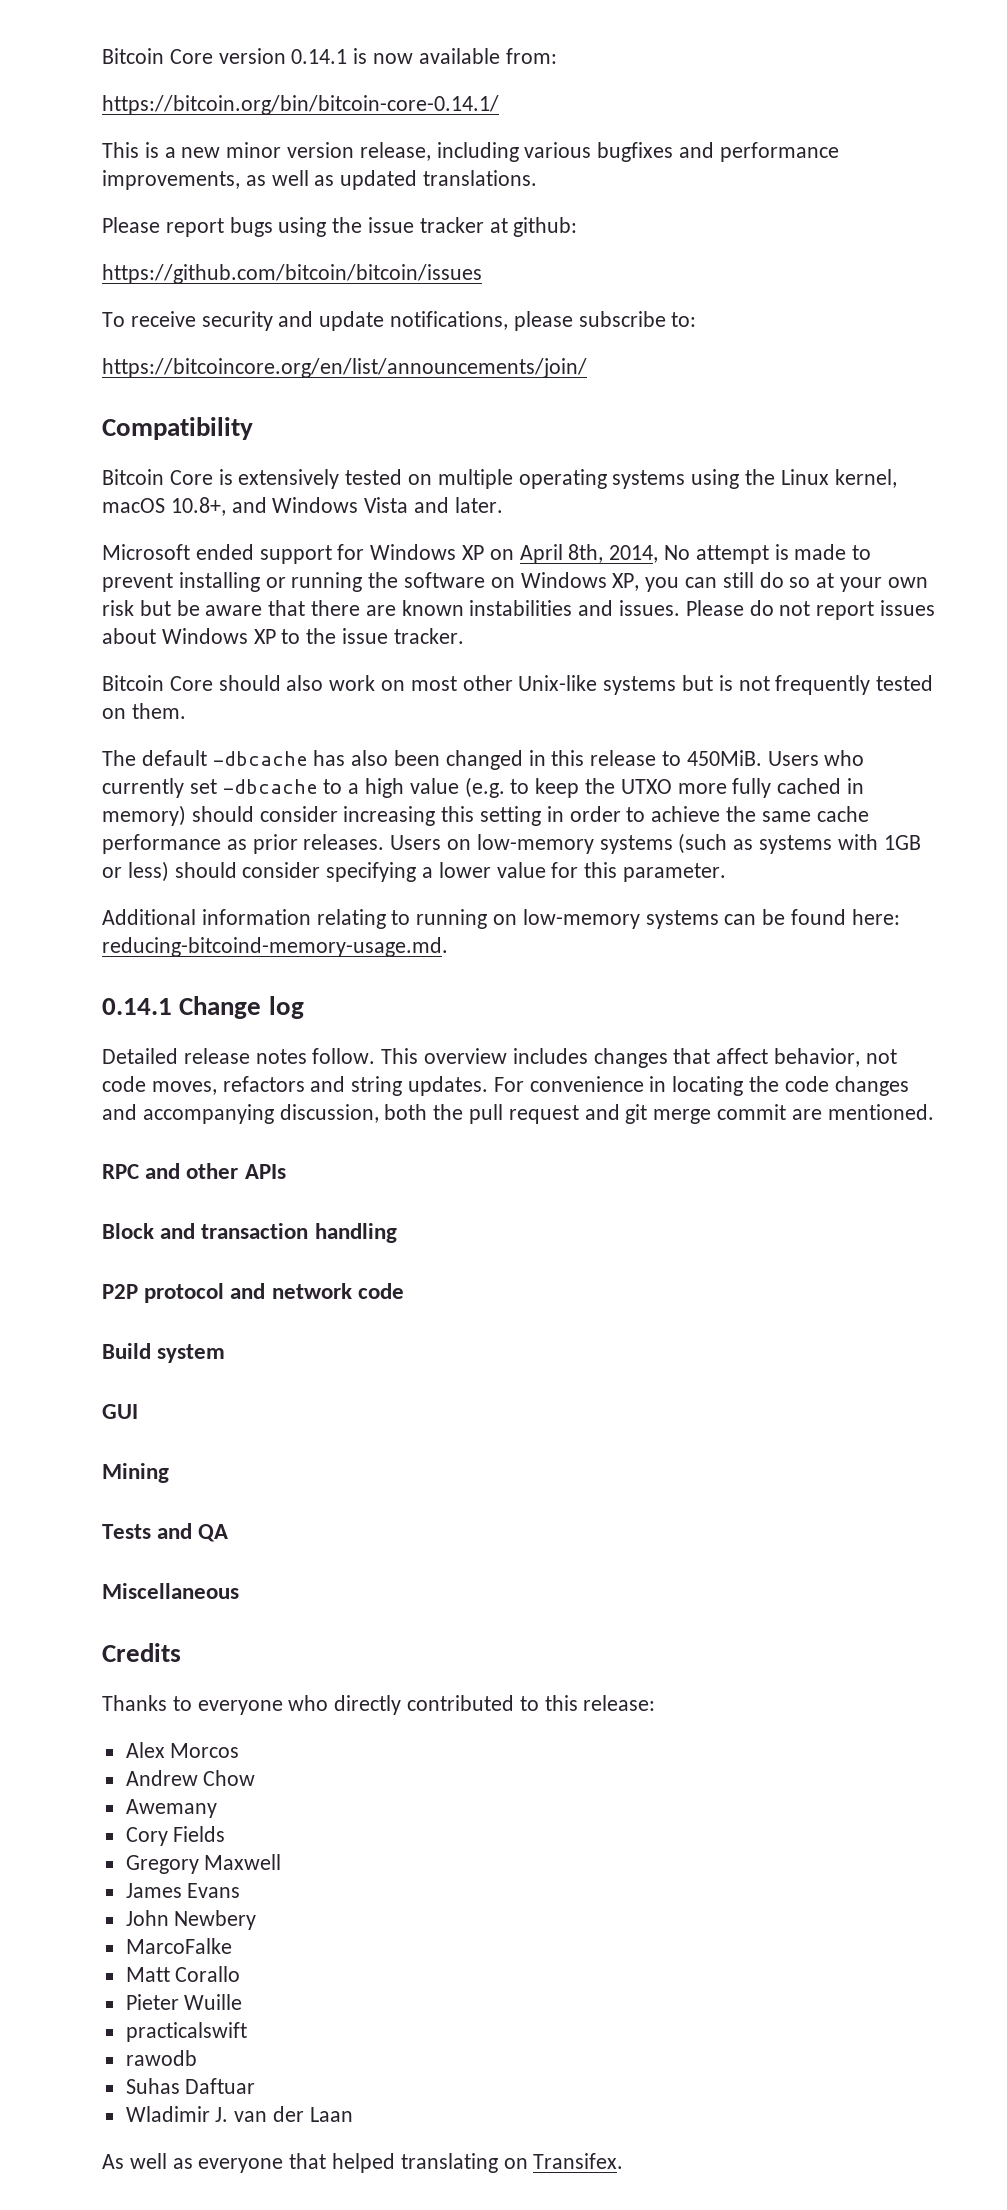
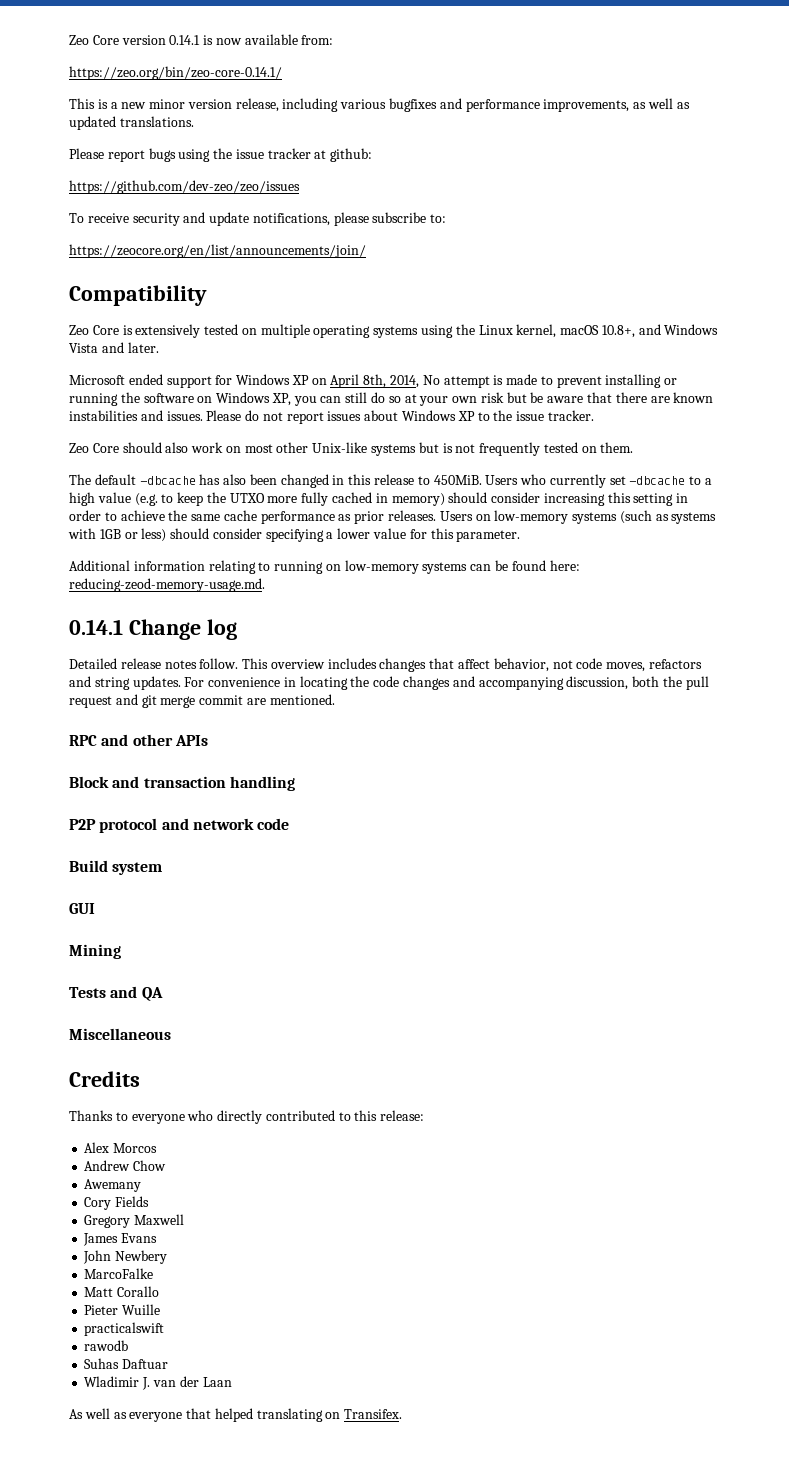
[102,48,164,64] Bitcoin -> [69,35,89,45] Zeo
[102,95,499,115] https://bitcoin.org/bin/bitcoin-core-0.14.1/ -> [69,66,282,80] https://zeo.org/bin/zeo-core-0.14.1/
[102,264,482,284] https://github.com/bitcoin/bitcoin/issues -> [69,180,300,194] https://github.com/dev-zeo/zeo/issues
[102,358,587,378] https://bitcoincore.org/en/list/announcements/join/ -> [69,244,366,258] https://zeocore.org/en/list/announcements/join/
[102,469,164,485] Bitcoin -> [69,325,89,335] Zeo
[102,675,164,691] Bitcoin -> [69,443,89,453] Zeo
[102,937,448,957] reducing-bitcoind-memory-usage.md. -> [69,578,265,592] reducing-zeod-memory-usage.md.

